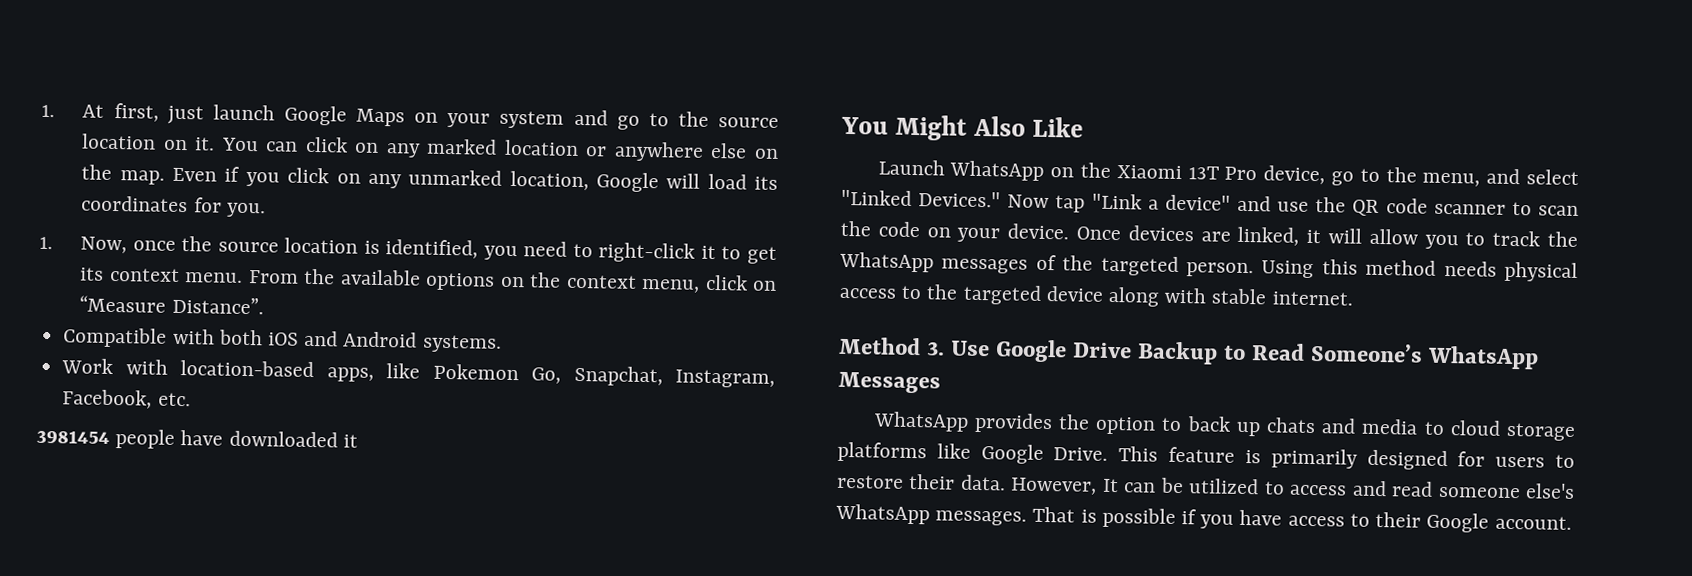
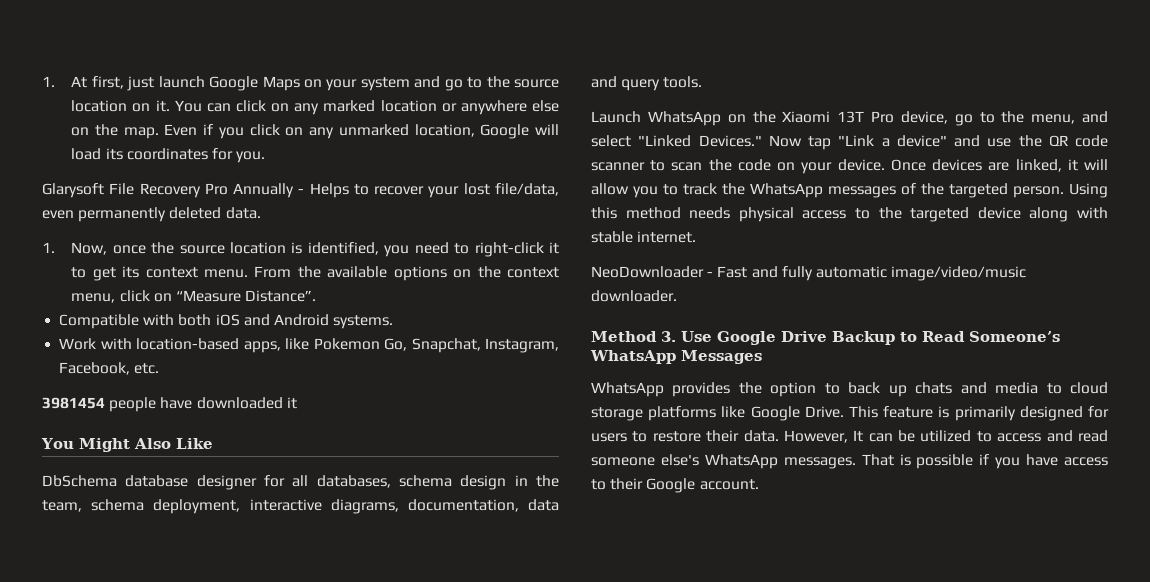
(266, 210) none -> [42,183,559,198] [42,207,261,222] // Glarysoft File Recovery Pro Annually - Helps to recover your lost file/data, even permanently deleted data.
(1085, 127) none -> [42,475,559,490] [42,499,559,514] [591,76,703,91] // DbSchema database designer for all databases, schema design in the team, schema deployment, interactive diagrams, documentation, data and query tools.
(1353, 298) none -> [591,266,1027,281] [591,290,677,302] // NeoDownloader - Fast and fully automatic image/video/music downloader.

